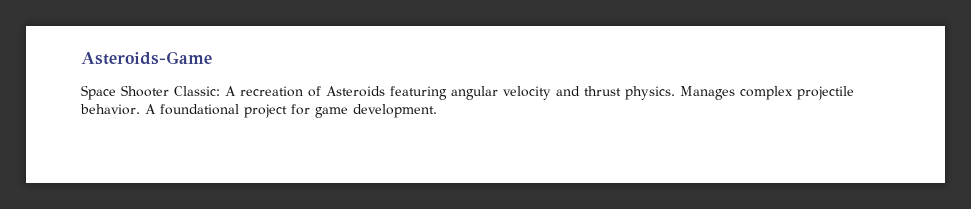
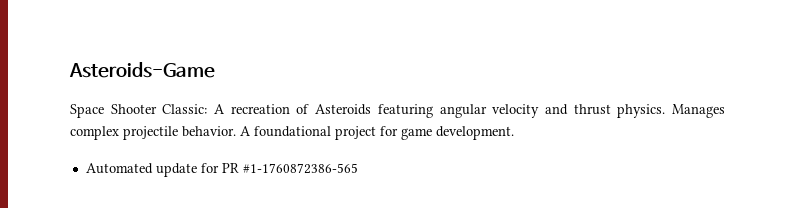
(437, 111) none -> [85,163,358,177] // Automated update for PR #1-1760872386-565

